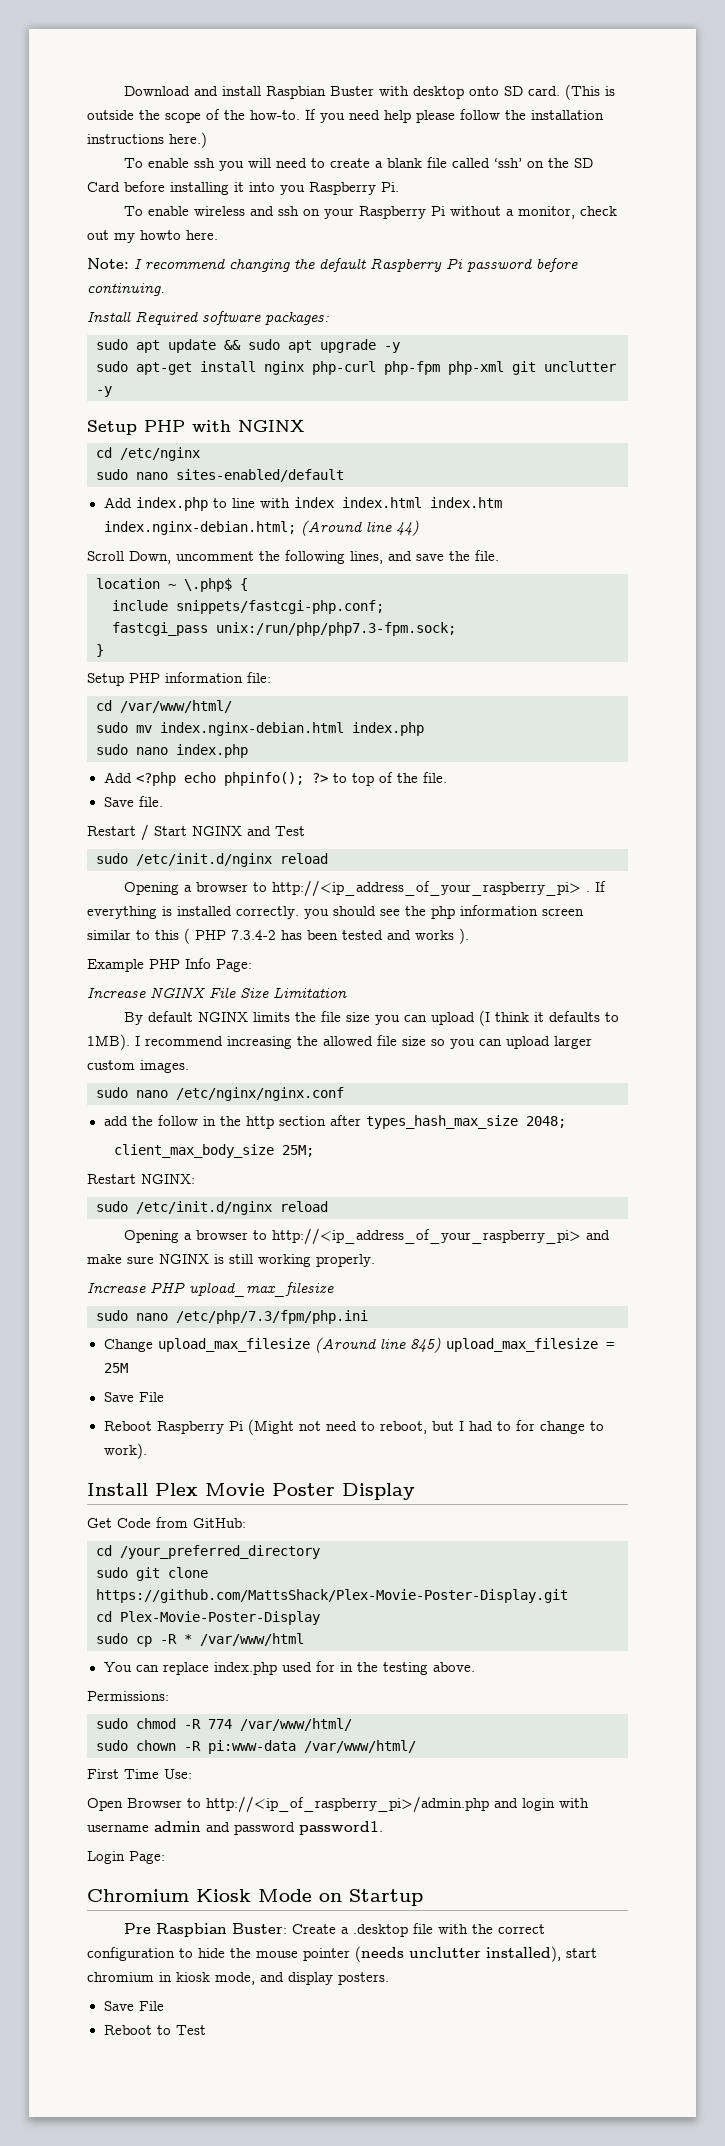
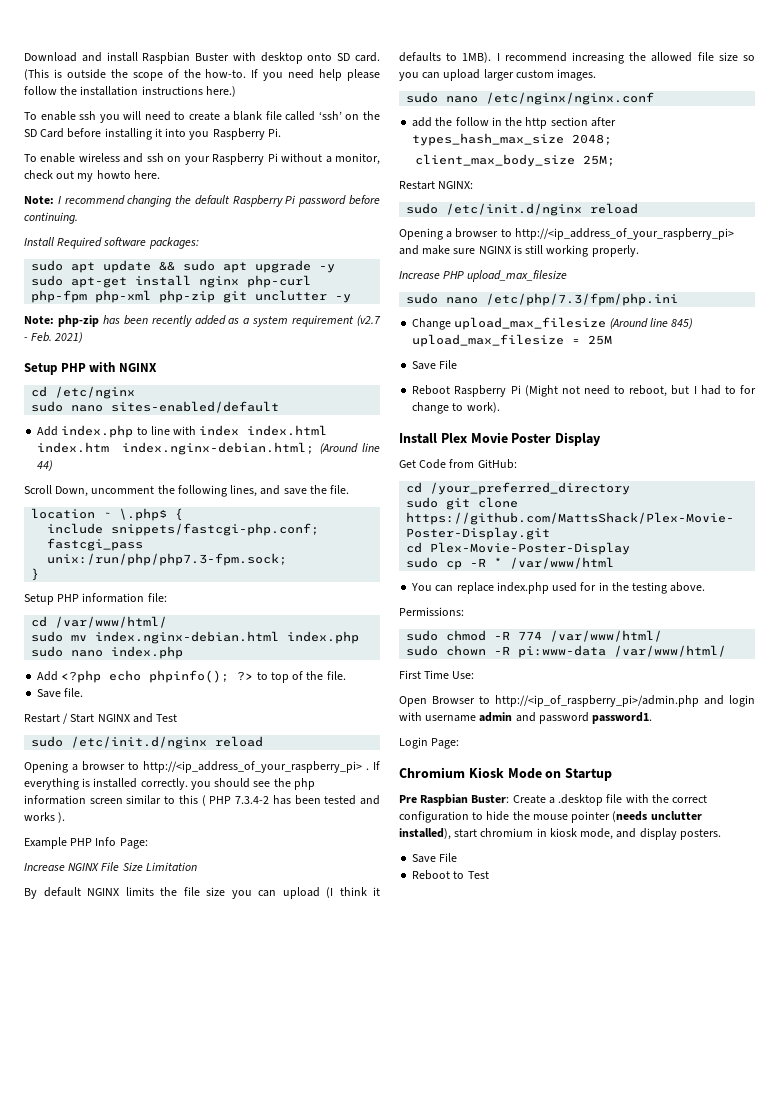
(504, 368) none -> [159,290,216,303] php-zip
(112, 391) none -> [24,315,381,327] [24,332,84,343] // Note: php-zip has been recently added as a system requirement (v2.7 - Feb. 2021)

